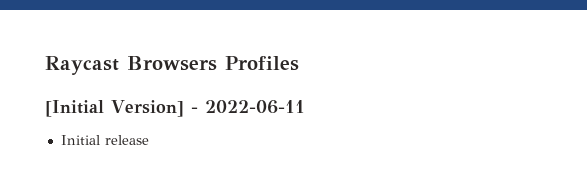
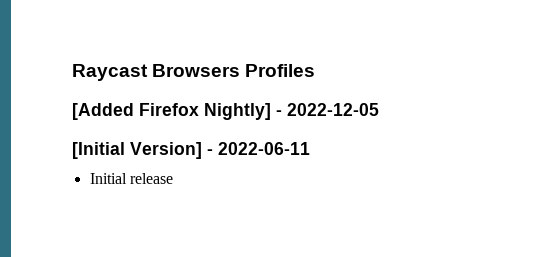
(299, 63) none -> [72,103,379,120] // [Added Firefox Nightly] - 2022-12-05

